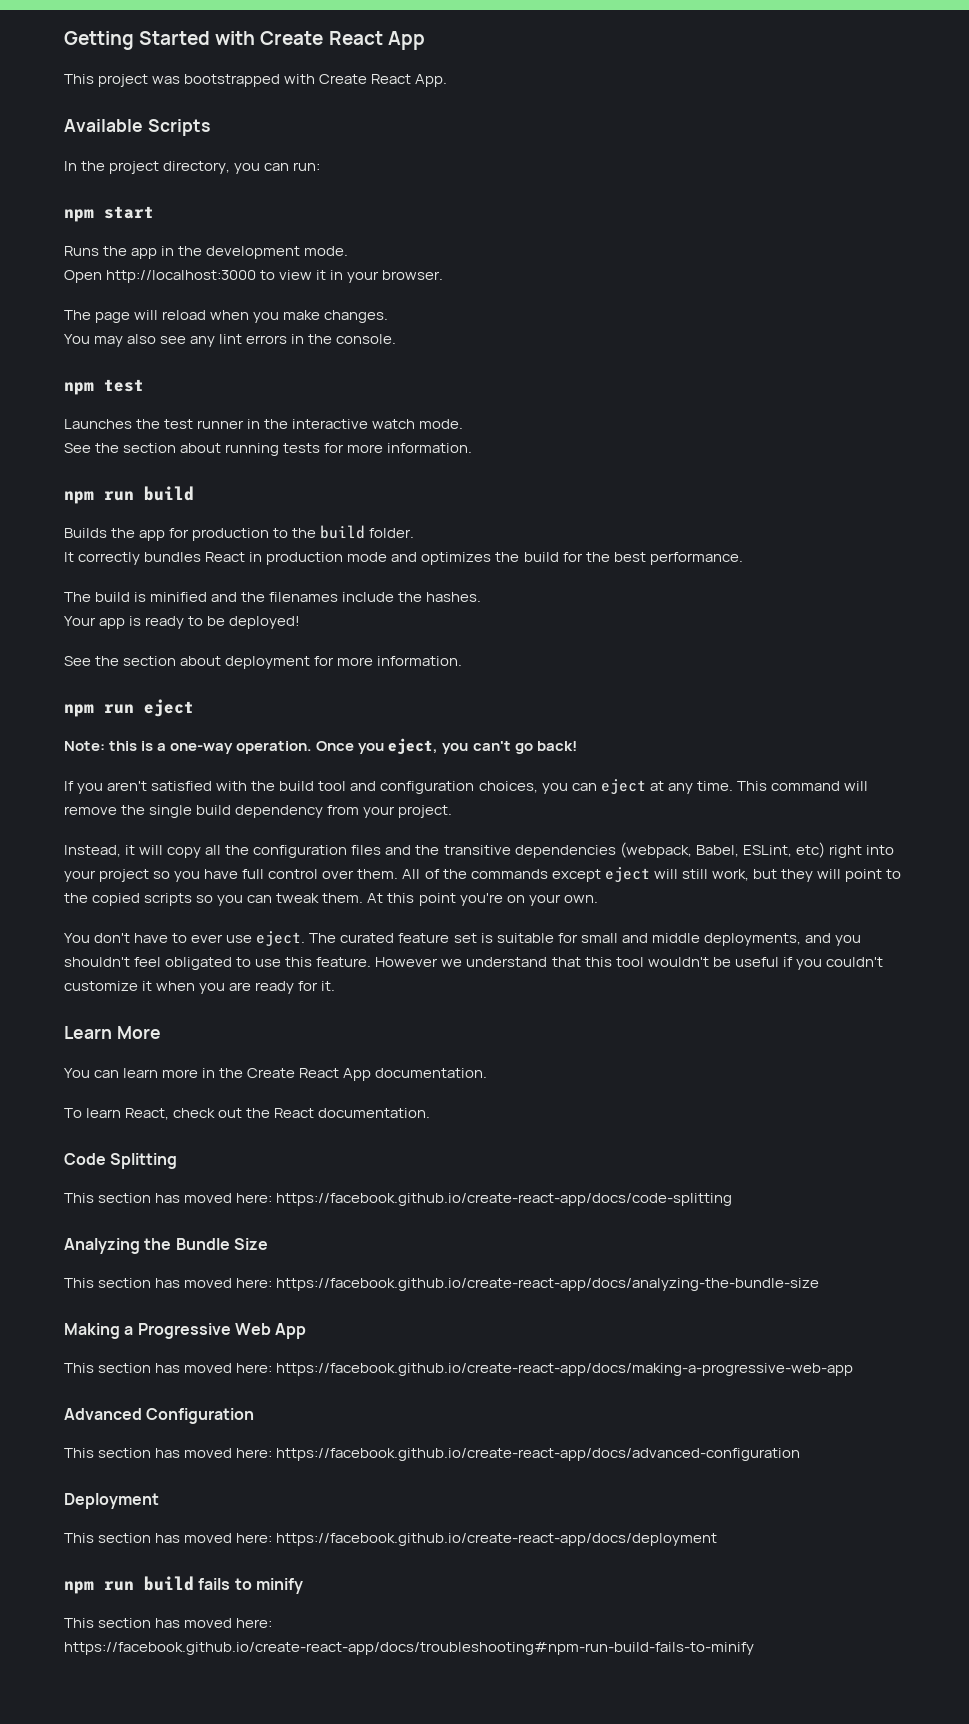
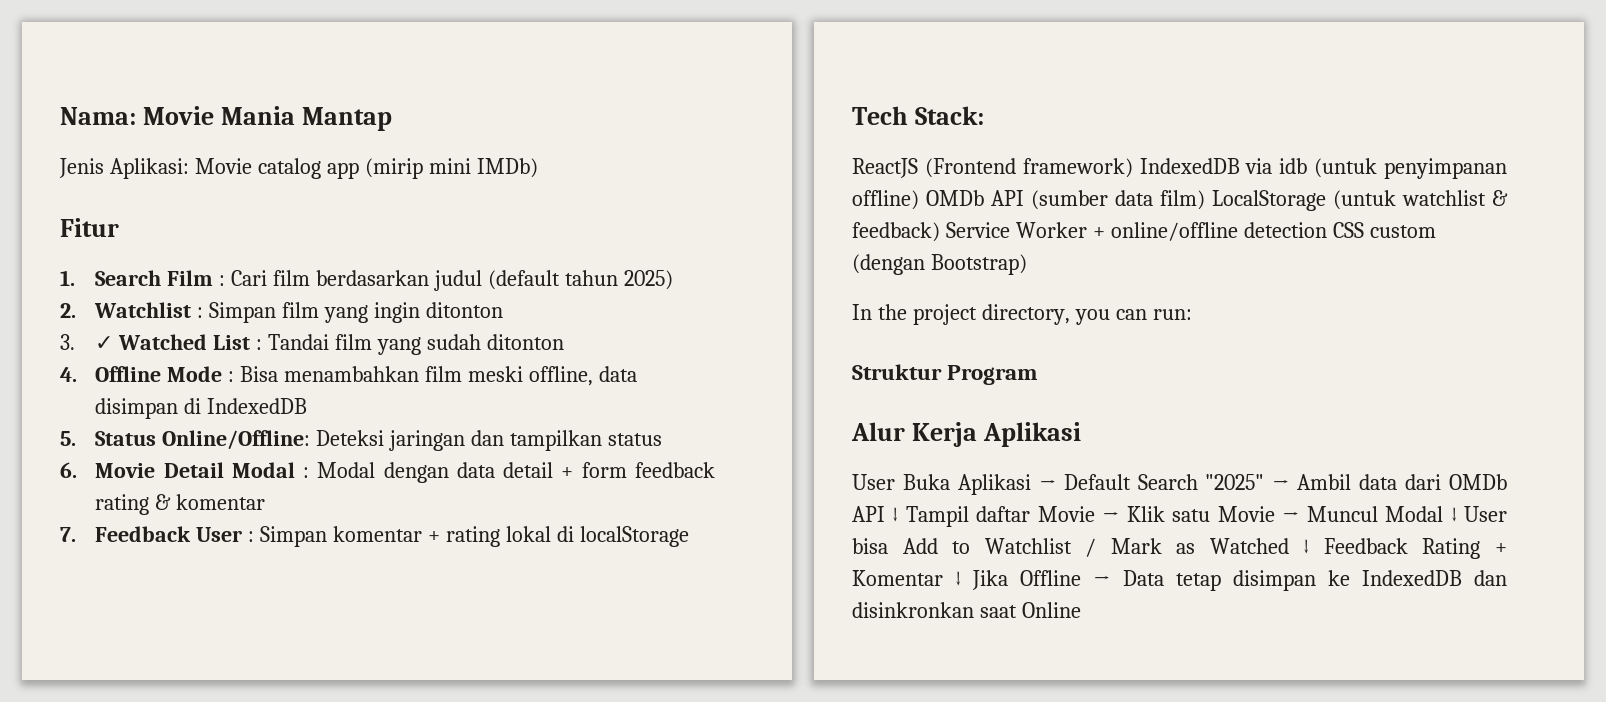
[64,31,425,50] [64,74,448,87] [64,119,210,136] Getting Started with Create React App // This project was bootstrapped with Create React App. // Available Scripts -> [60,106,392,131] [59,158,538,179] [60,218,119,237] [60,270,673,291] [60,302,503,323] [60,334,564,355] [60,366,637,386] [95,398,308,419] [60,430,662,451] [60,462,715,483] [95,494,266,515] [60,526,689,547] [852,106,984,125] [852,158,1507,179] [852,190,1508,211] [852,222,1436,242] [852,254,1027,275] Nama: Movie Mania Mantap // Jenis Aplikasi: Movie catalog app (mirip mini IMDb) // Fitur // 1. Search Film : Cari film berdasarkan judul (default tahun 2025) // 2. Watchlist : Simpan film yang ingin ditonton // 3. ✓ Watched List : Tandai film yang sudah ditonton // 4. Offline Mode : Bisa menambahkan film meski offline, data disimpan di IndexedDB // 5. Status Online/Offline: Deteksi jaringan dan tampilkan status // 6. Movie Detail Modal : Modal dengan data detail + form feedback rating & komentar // 7. Feedback User : Simpan komentar + rating lokal di localStorage // Tech Stack: // ReactJS (Frontend framework) IndexedDB via idb (untuk penyimpanan offline) OMDb API (sumber data film) LocalStorage (untuk watchlist & feedback) Service Worker + online/offline detection CSS custom (dengan Bootstrap)
[64,206,154,222] [64,246,349,259] [64,270,444,283] [64,310,389,323] [64,334,397,347] [64,379,144,395] [64,419,464,429] [64,443,473,456] [64,486,194,504] [64,525,415,541] [64,552,743,565] [64,592,482,602] [64,616,301,629] [64,656,463,669] [64,699,194,717] [64,738,577,754] [64,779,868,794] [64,805,453,818] [64,842,894,858] [64,867,902,882] [64,893,598,906] [64,931,861,946] [64,957,883,970] [64,981,336,994] [64,1026,161,1039] [64,1068,488,1081] [64,1108,431,1120] [64,1153,178,1169] [64,1193,733,1206] [64,1238,268,1254] [64,1278,820,1291] [64,1323,307,1339] [64,1363,854,1376] [64,1408,255,1424] [64,1448,801,1461] [64,1493,159,1509] [64,1533,718,1546] [64,1576,303,1594] [64,1618,273,1628] [64,1642,754,1655] npm start // Runs the app in the development mode. // Open http://localhost:3000 to view it in your browser. // The page will reload when you make changes. // You may also see any lint errors in the console. // npm test // Launches the test runner in the interactive watch mode. // See the section about running tests for more information. // npm run build // Builds the app for production to the build folder. // It correctly bundles React in production mode and optimizes the build for the best performance. // The build is minified and the filenames include the hashes. // Your app is ready to be deployed! // See the section about deployment for more information. // npm run eject // Note: this is a one-way operation. Once you eject, you can't go back! // If you aren't satisfied with the build tool and configuration choices, you can eject at any time. This command will remove the single build dependency from your project. // Instead, it will copy all the configuration files and the transitive dependencies (webpack, Babel, ESLint, etc) right into your project so you have full control over them. All of the commands except eject will still work, but they will point to the copied scripts so you can tweak them. At this point you're on your own. // You don't have to ever use eject. The curated feature set is suitable for small and middle deployments, and you shouldn't feel obligated to use this feature. However we understand that this tool wouldn't be useful if you couldn't customize it when you are ready for it. // Learn More // You can learn more in the Create React App documentation. // To learn React, check out the React documentation. // Code Splitting // This section has moved here: https://facebook.github.io/create-react-app/docs/code-splitting // Analyzing the Bundle Size // This section has moved here: https://facebook.github.io/create-react-app/docs/analyzing-the-bundle-size // Making a Progressive Web App // This section has moved here: https://facebook.github.io/create-react-app/docs/making-a-progressive-web-app // Advanced Configuration // This section has moved here: https://facebook.github.io/create-react-app/docs/advanced-configuration // Deployment // This section has moved here: https://facebook.github.io/create-react-app/docs/deployment // npm run build fails to minify // This section has moved here: https://facebook.github.io/create-react-app/docs/troubleshooting#npm-run-build-fails-to-minify -> [852,364,1039,385] [851,422,1081,447] [852,474,1507,495] [852,506,1507,527] [852,538,1507,559] [852,570,1507,591] [852,602,1081,618] Struktur Program // Alur Kerja Aplikasi // User Buka Aplikasi → Default Search "2025" → Ambil data dari OMDb API ↓ Tampil daftar Movie → Klik satu Movie → Muncul Modal ↓ User bisa Add to Watchlist / Mark as Watched ↓ Feedback Rating + Komentar ↓ Jika Offline → Data tetap disimpan ke IndexedDB dan disinkronkan saat Online

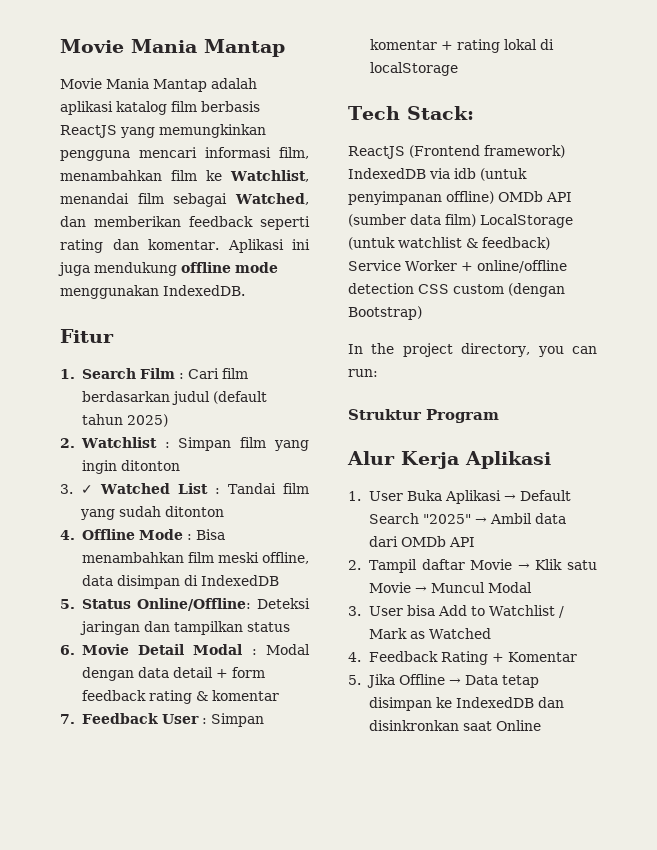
[60,107,136,125] Nama: -> (60, 46) none
[59,158,538,179] Jenis Aplikasi: Movie catalog app (mirip mini IMDb) -> [60,78,257,92] [60,101,260,115] [60,124,266,138] [60,147,309,161] [60,170,309,182] [60,193,309,207] [60,216,310,230] [60,239,310,253] [58,262,278,276] [60,285,245,299] Movie Mania Mantap adalah aplikasi katalog film berbasis ReactJS yang memungkinkan pengguna mencari informasi film, menambahkan film ke Watchlist, menandai film sebagai Watched, dan memberikan feedback seperti rating dan komentar. Aplikasi ini juga mendukung offline mode menggunakan IndexedDB.
(1081, 434) none -> [348,491,361,501] 1.
[892,507,899,522] ↓ -> [348,560,361,570] // 2.
[1450,507,1457,522] ↓ -> [348,606,361,616] // 3.
[1303,539,1310,554] ↓ -> [348,652,361,662] // 4.
[955,571,962,586] ↓ -> [348,675,361,685] // 5.

